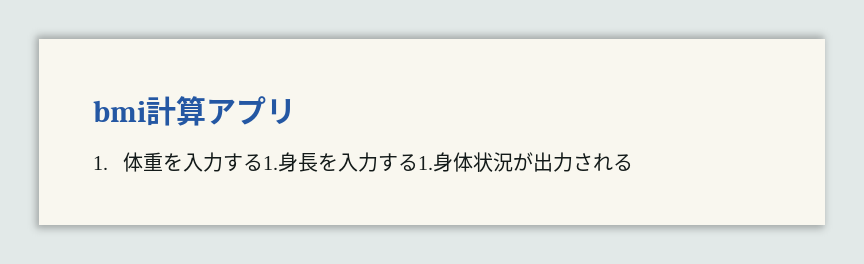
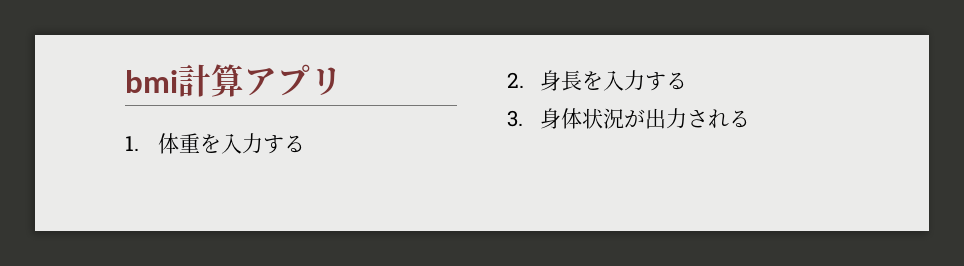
[262,156,278,170] 1. -> [507,72,524,88] // 2.
[417,156,433,170] 1. -> [507,110,523,127] // 3.

